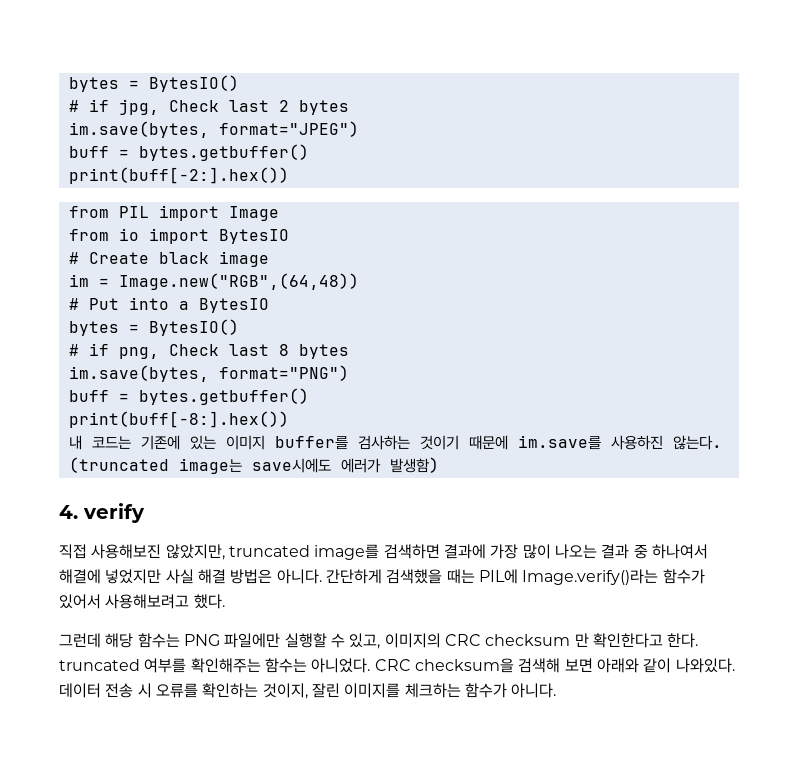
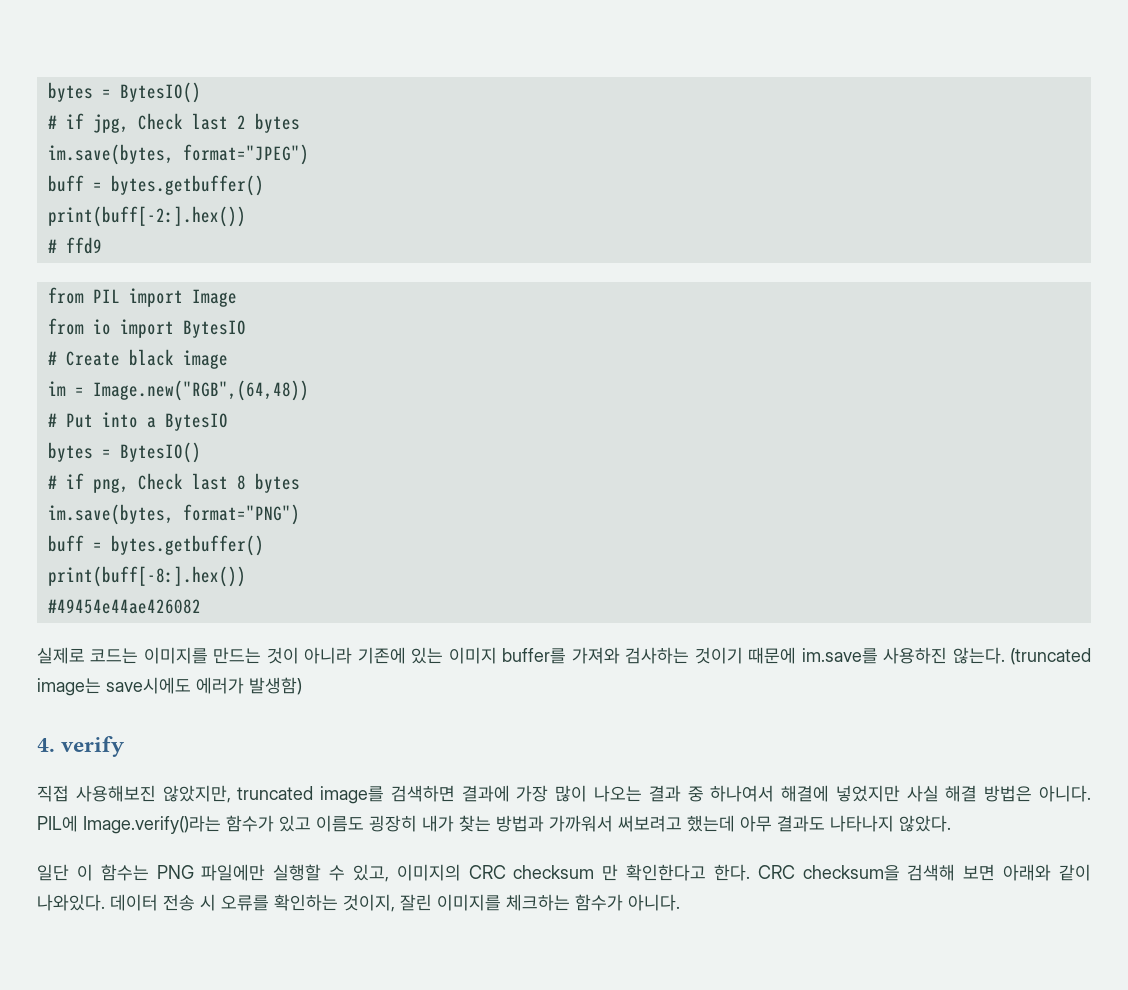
(289, 175) none -> [47,237,102,254] // # ffd9
[68,435,131,450] 내 코드는 -> [47,599,201,614] [37,647,353,664] #49454e44ae426082 // 실제로 코드는 이미지를 만드는 것이 아니라
(348, 443) none -> [571,647,620,664] 가져와
[325,569,705,585] [59,594,225,609] [59,633,134,648] 간단하게 검색했을 때는 PIL에 Image.verify()라는 함수가 있어서 사용해보려고 했다. // 그런데 해당 -> [37,815,951,834] [37,864,93,881] PIL에 Image.verify()라는 함수가 있고 이름도 굉장히 내가 찾는 방법과 가까워서 써보려고 했는데 아무 결과도 나타나지 않았다. // 일단 이
[59,658,371,673] truncated 여부를 확인해주는 함수는 아니었다. -> (750, 872) none

